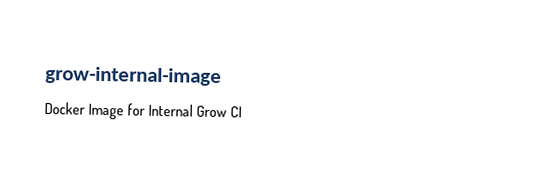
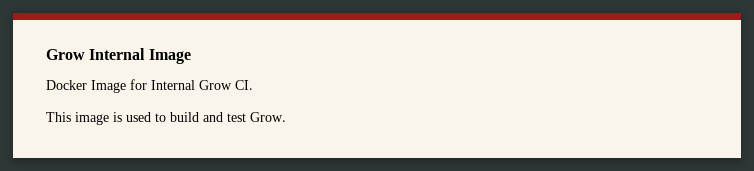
[45,65,222,87] grow-internal-image -> [46,48,191,64] Grow Internal Image
[229,106,242,118] CI -> [235,80,253,90] [46,112,286,125] CI. // This image is used to build and test Grow.

